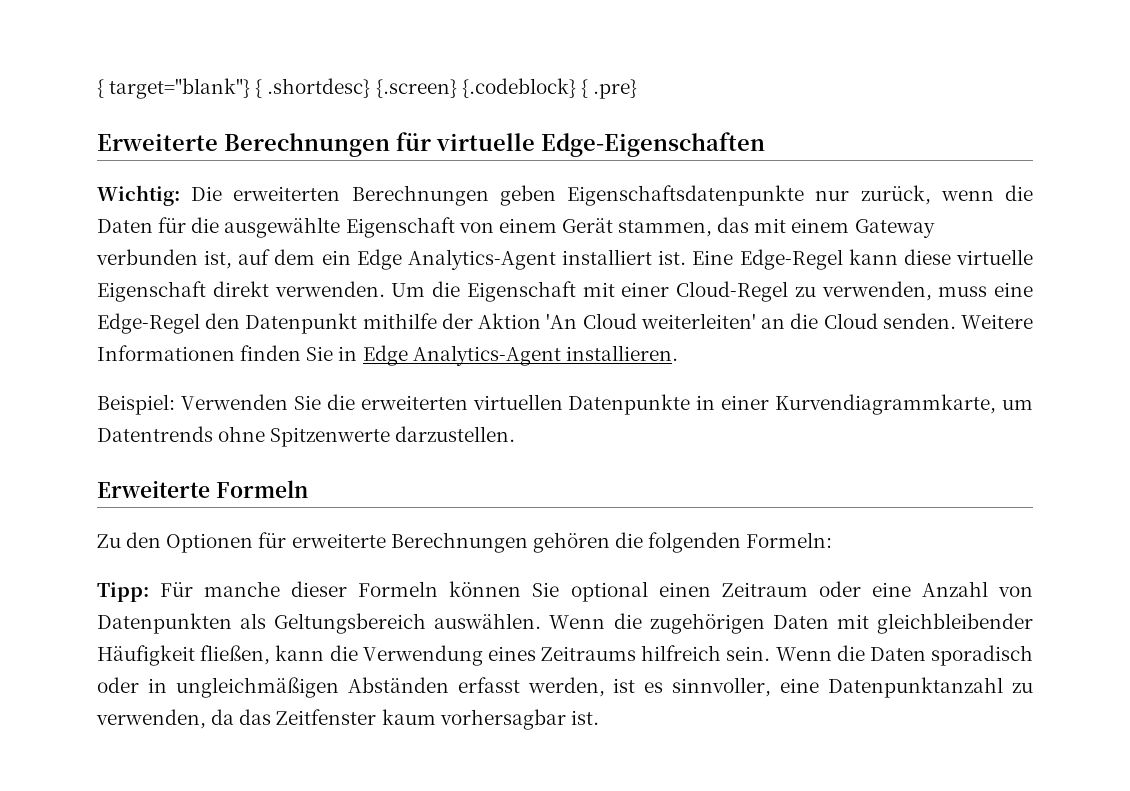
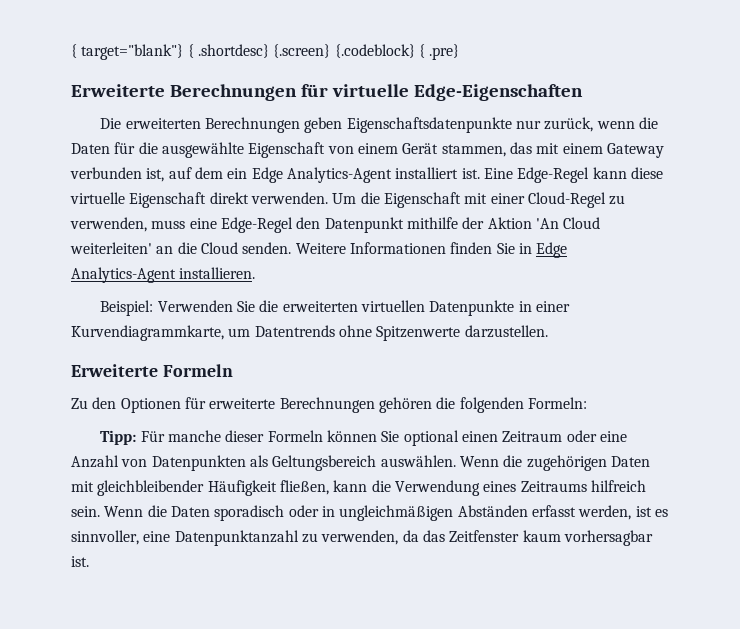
[97,185,180,206] Wichtig: -> (583, 92) none

